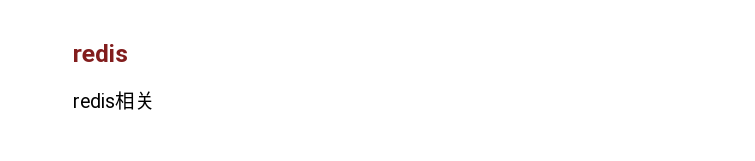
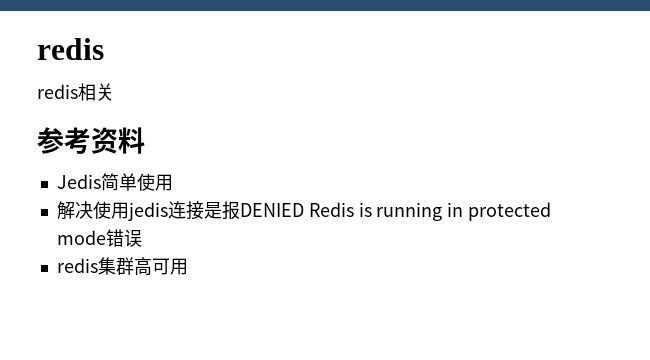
(155, 100) none -> [37,127,145,154] [56,173,173,191] [56,201,552,221] [56,229,142,247] [56,257,188,276] // 参考资料 // Jedis简单使用 // 解决使用jedis连接是报DENIED Redis is running in protected mode错误 // redis集群高可用

